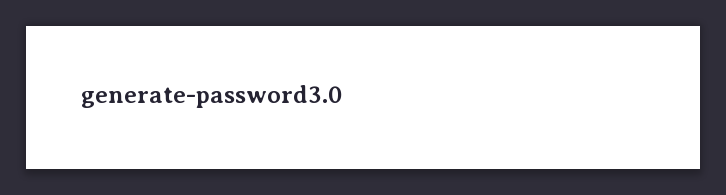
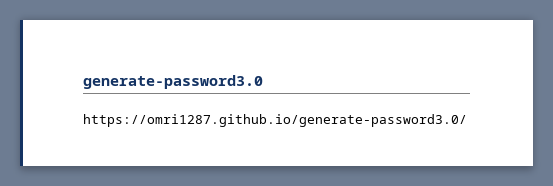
(342, 96) none -> [83,114,467,127] // https://omri1287.github.io/generate-password3.0/

